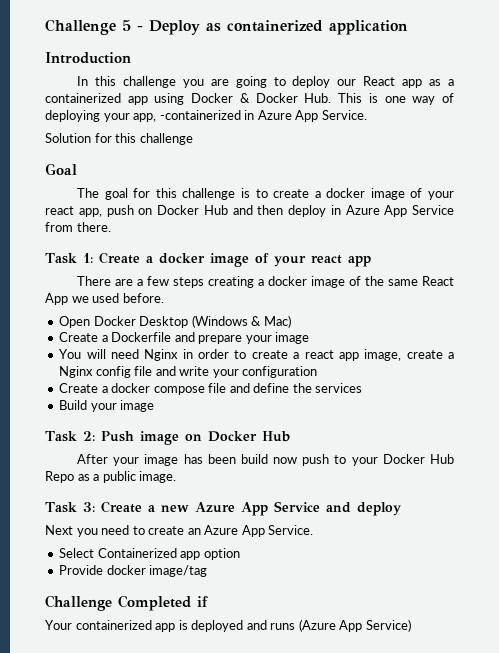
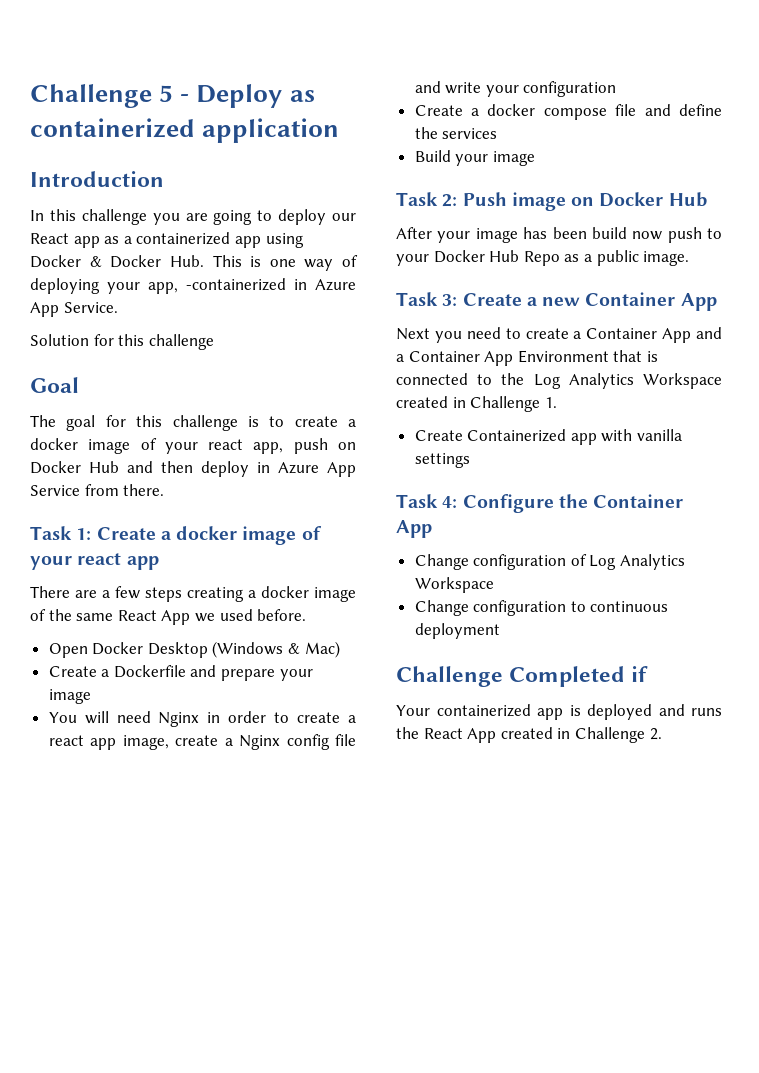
[194,501,401,516] Azure App Service and deploy -> [585,292,717,311] Container App
[187,525,314,537] [59,548,240,560] [59,565,208,577] an Azure App Service. // Select Containerized app option // Provide docker image/tag -> [573,327,722,343] [396,350,658,366] [396,373,722,389] [396,396,557,412] [414,429,683,445] [414,453,470,468] [396,494,684,513] [396,520,432,538] [414,554,686,570] [414,577,494,593] [414,600,669,616] [414,623,500,639] a Container App and a Container App Environment that is connected to the Log Analytics Workspace created in Challenge 1. // Create Containerized app with vanilla settings // Task 4: Configure the Container App // Change configuration of Log Analytics Workspace // Change configuration to continuous deployment
[298,619,411,632] (Azure App Service) -> [396,727,662,743] the React App created in Challenge 2.

